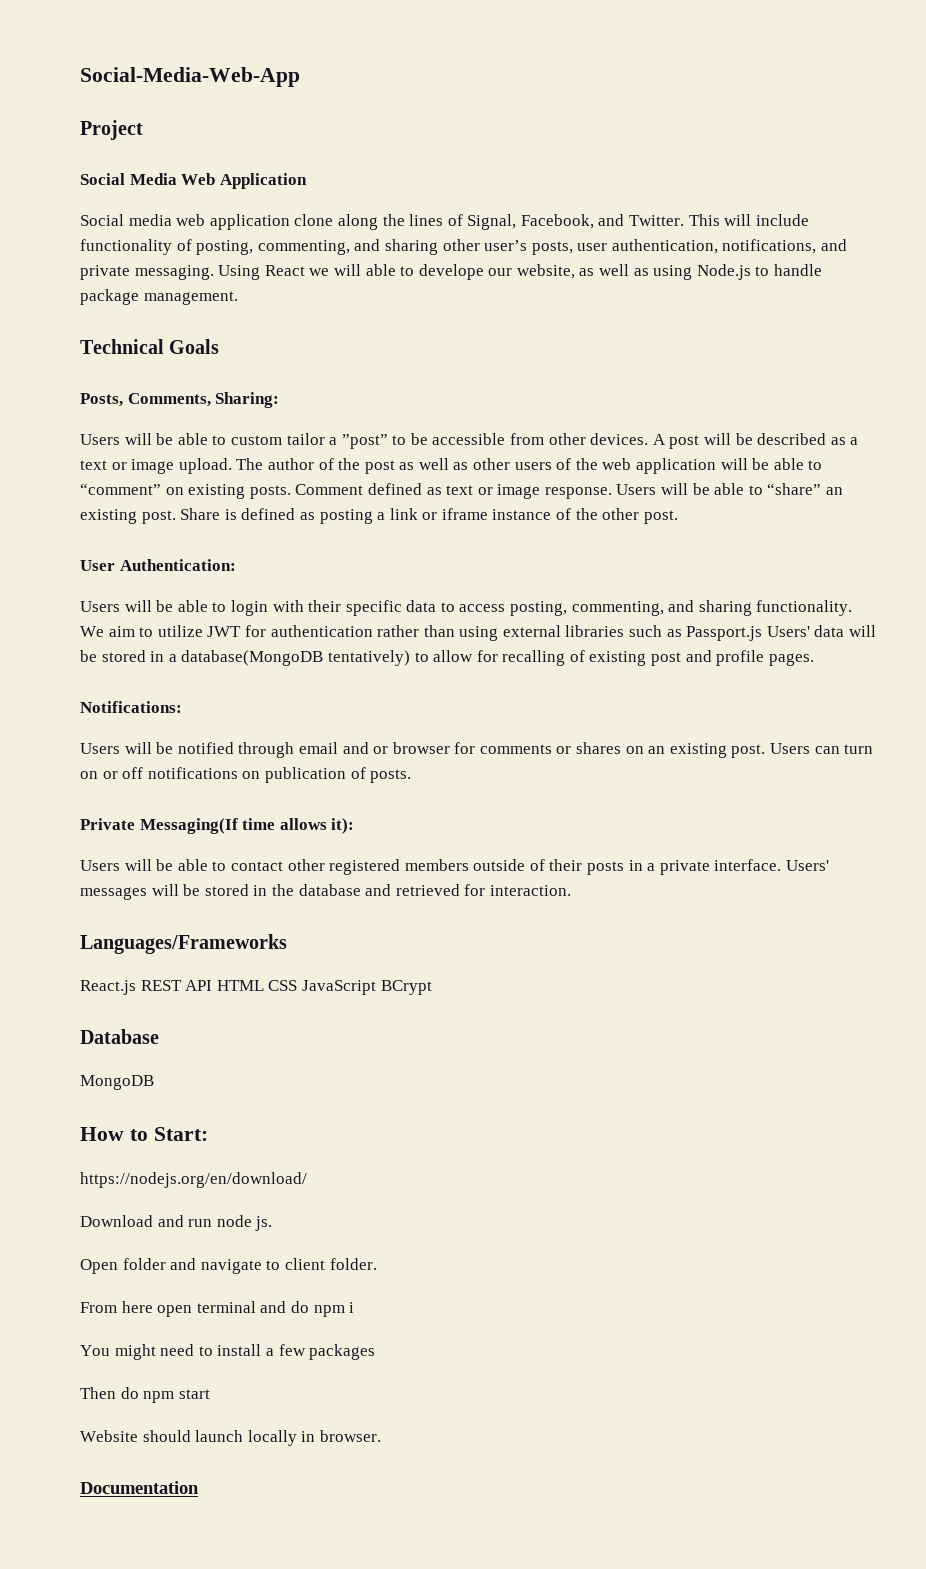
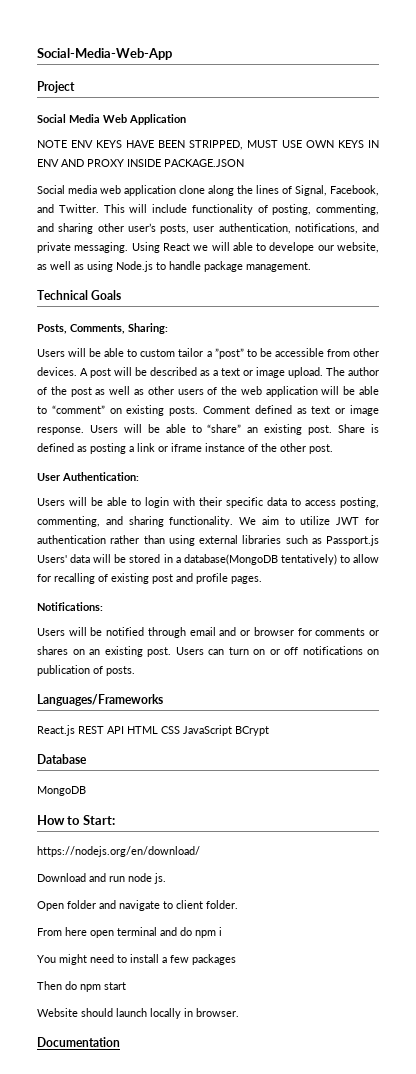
(307, 181) none -> [37,140,379,150] [37,159,244,167] // NOTE ENV KEYS HAVE BEEN STRIPPED, MUST USE OWN KEYS IN ENV AND PROXY INSIDE PACKAGE.JSON
[80,818,355,834] [80,859,830,875] [80,884,571,900] // Private Messaging(If time allows it): // Users will be able to contact other registered members outside of their posts in a private interface. Users' messages will be stored in the database and retrieved for interaction. -> (135, 671) none

